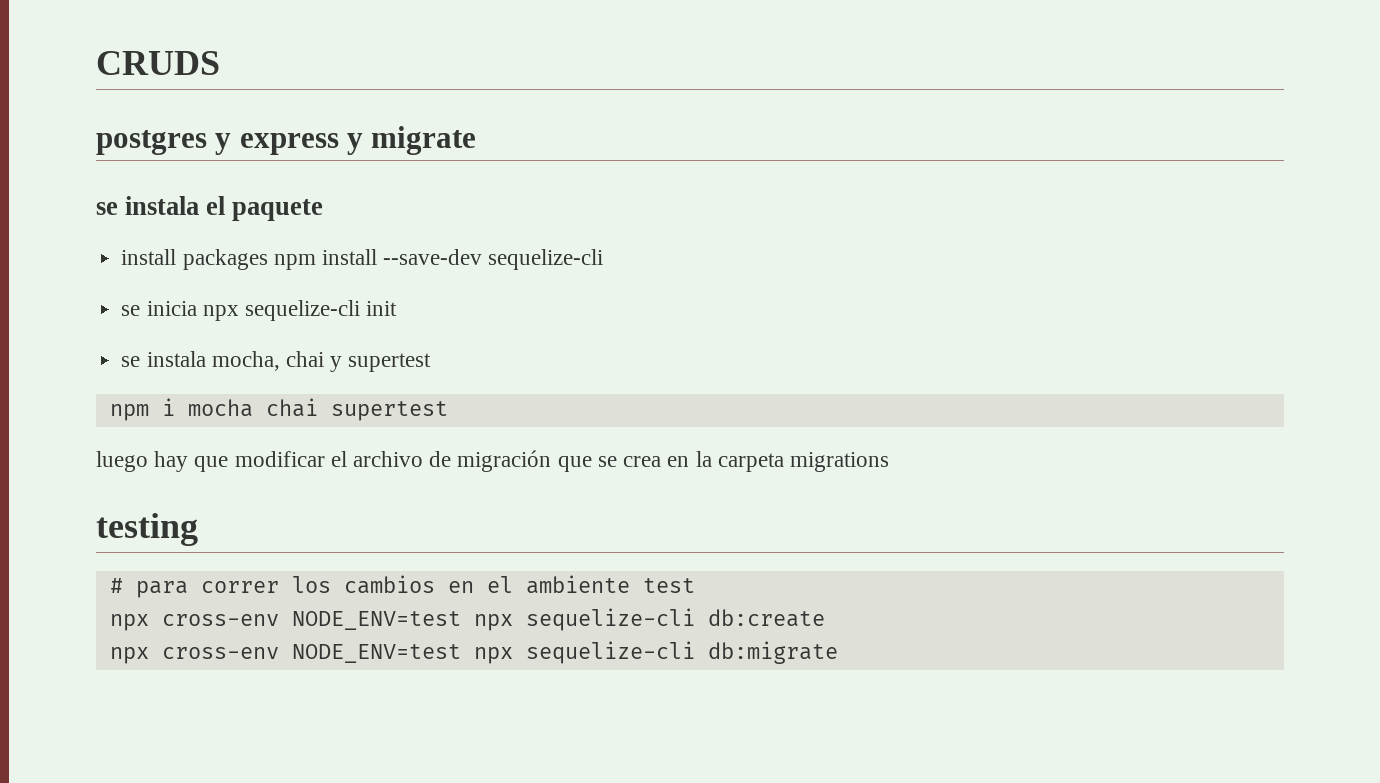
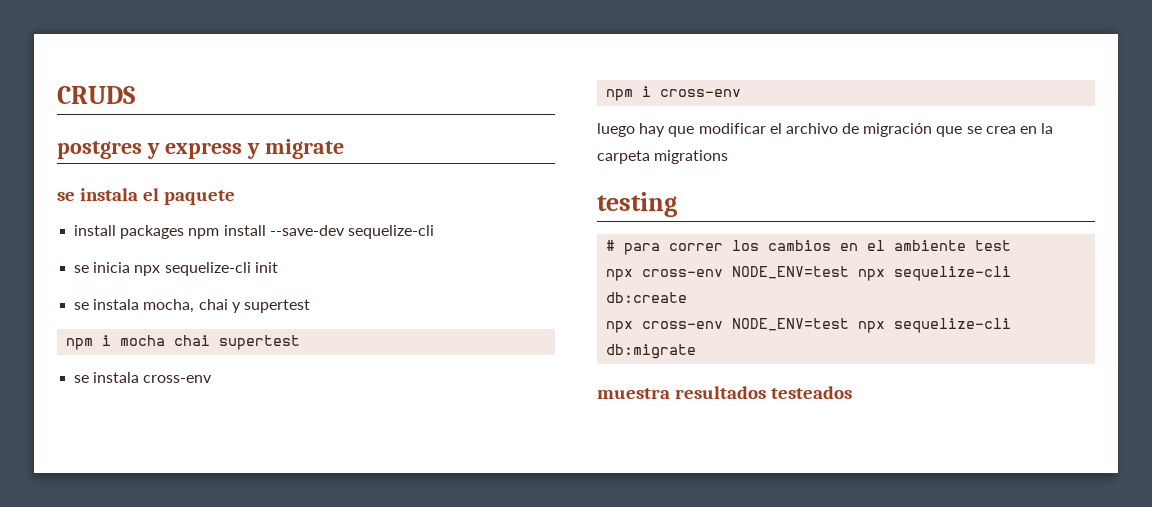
(448, 411) none -> [74,372,213,383] [606,86,742,101] // se instala cross-env // npm i cross-env
(838, 652) none -> [597,386,853,399] // muestra resultados testeados

